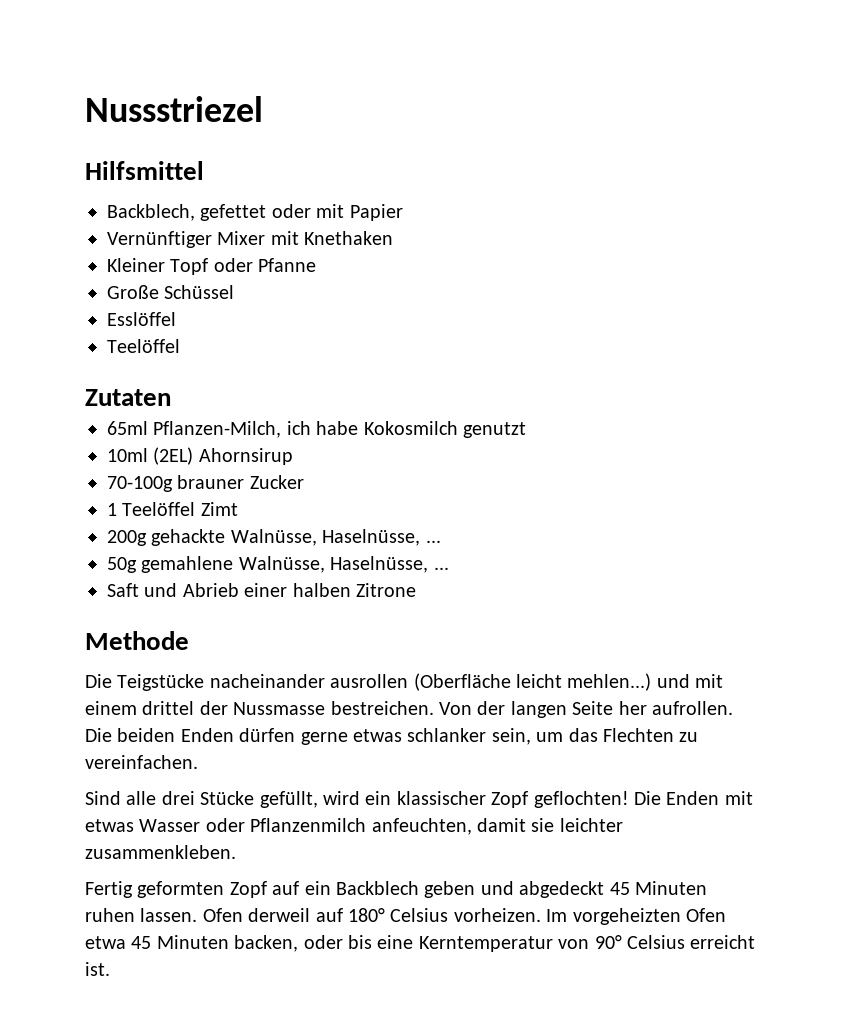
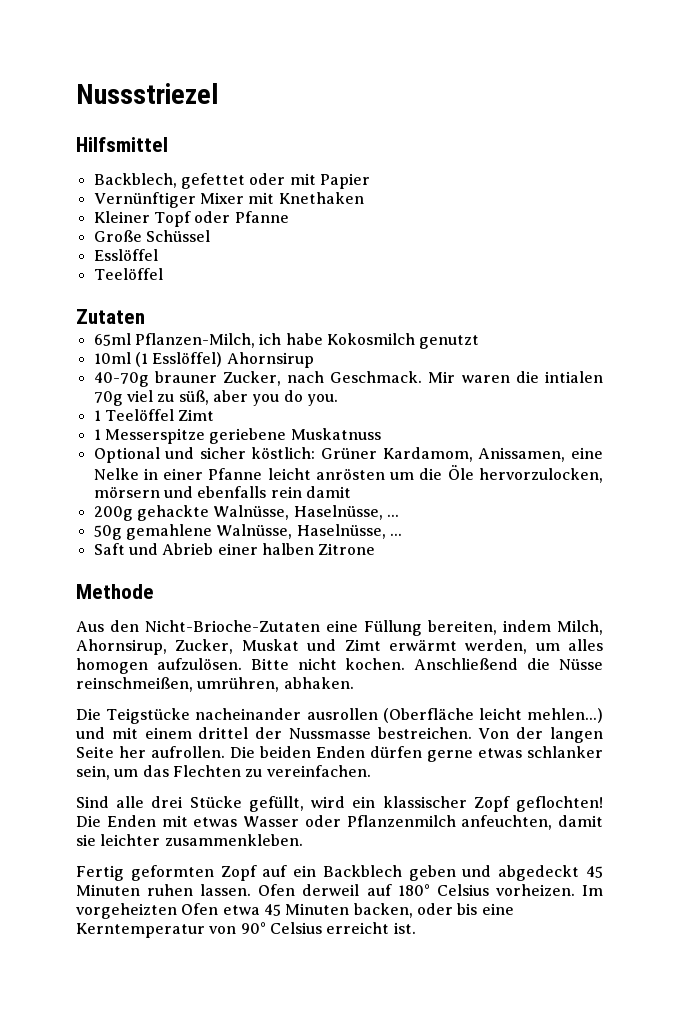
[153,447,194,465] (2EL) -> [134,352,223,367] (1 Esslöffel)
[107,475,304,492] [107,502,238,516] 70-100g brauner Zucker // 1 Teelöffel Zimt -> [93,371,603,387] [93,390,338,406] [93,409,215,421] [93,428,381,444] [93,447,603,463] [93,465,603,483] [93,486,351,498] 40-70g brauner Zucker, nach Geschmack. Mir waren die intialen 70g viel zu süß, aber you do you. // 1 Teelöffel Zimt // 1 Messerspitze geriebene Muskatnuss // Optional und sicher köstlich: Grüner Kardamom, Anissamen, eine Nelke in einer Pfanne leicht anrösten um die Öle hervorzulocken, mörsern und ebenfalls rein damit
(189, 640) none -> [76,620,603,636] [76,639,603,655] [76,658,603,674] [76,677,354,692] // Aus den Nicht-Brioche-Zutaten eine Füllung bereiten, indem Milch, Ahornsirup, Zucker, Muskat und Zimt erwärmt werden, um alles homogen aufzulösen. Bitte nicht kochen. Anschließend die Nüsse reinschmeißen, umrühren, abhaken.

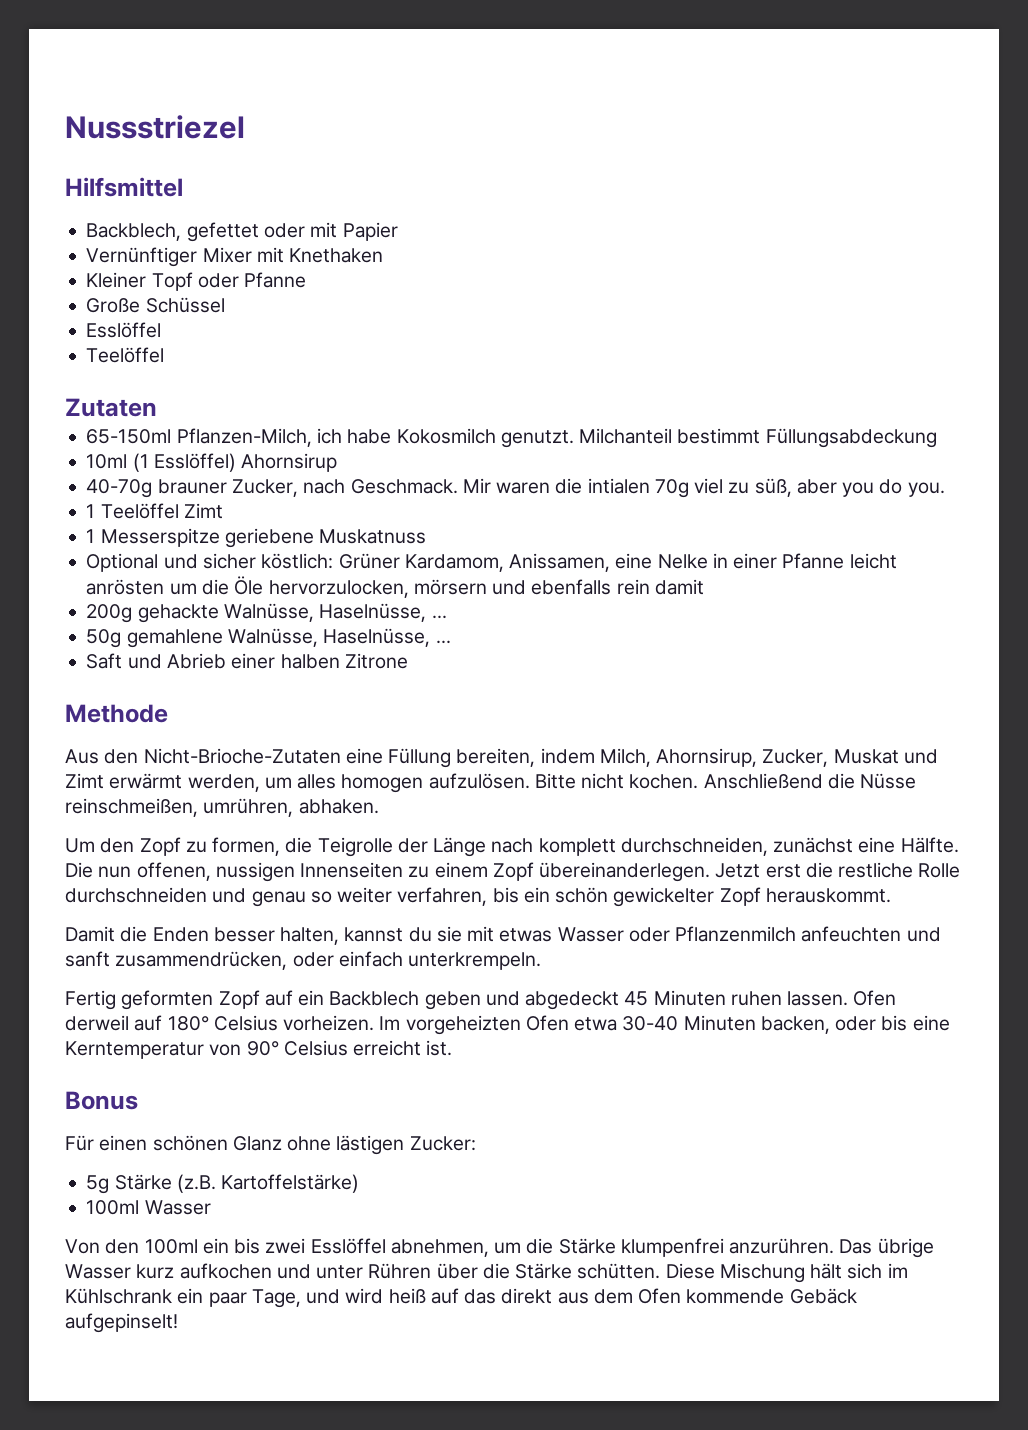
[93,333,131,346] 65ml -> [86,429,172,444] 65-150ml
[419,335,480,349] genutzt -> [500,428,937,448] genutzt. Milchanteil bestimmt Füllungsabdeckung
[76,708,603,724] [76,727,603,743] [76,746,603,762] [76,765,371,780] [76,796,603,812] [76,815,156,827] Die Teigstücke nacheinander ausrollen (Oberfläche leicht mehlen...) und mit einem drittel der Nussmasse bestreichen. Von der langen Seite her aufrollen. Die beiden Enden dürfen gerne etwas schlanker sein, um das Flechten zu vereinfachen. // Sind alle drei Stücke gefüllt, wird ein klassischer Zopf geflochten! Die Enden -> [65,837,959,857] [65,862,961,882] [65,887,891,907] [65,926,462,945] Um den Zopf zu formen, die Teigrolle der Länge nach komplett durchschneiden, zunächst eine Hälfte. Die nun offenen, nussigen Innenseiten zu einem Zopf übereinanderlegen. Jetzt erst die restliche Rolle durchschneiden und genau so weiter verfahren, bis ein schön gewickelter Zopf herauskommt. // Damit die Enden besser halten, kannst du sie
[461,815,603,830] [76,834,303,846] anfeuchten, damit sie leichter zusammenkleben. -> [801,926,941,942] [65,951,542,970] anfeuchten und sanft zusammendrücken, oder einfach unterkrempeln.
[263,904,281,916] 45 -> [622,1016,679,1031] 30-40
(416, 928) none -> [65,1091,138,1110] [65,1135,476,1155] [86,1174,360,1194] [86,1200,211,1215] [65,1238,934,1258] [65,1263,908,1283] [65,1288,857,1308] [65,1313,178,1333] // Bonus // Für einen schönen Glanz ohne lästigen Zucker: // 5g Stärke (z.B. Kartoffelstärke) // 100ml Wasser // Von den 100ml ein bis zwei Esslöffel abnehmen, um die Stärke klumpenfrei anzurühren. Das übrige Wasser kurz aufkochen und unter Rühren über die Stärke schütten. Diese Mischung hält sich im Kühlschrank ein paar Tage, und wird heiß auf das direkt aus dem Ofen kommende Gebäck aufgepinselt!

